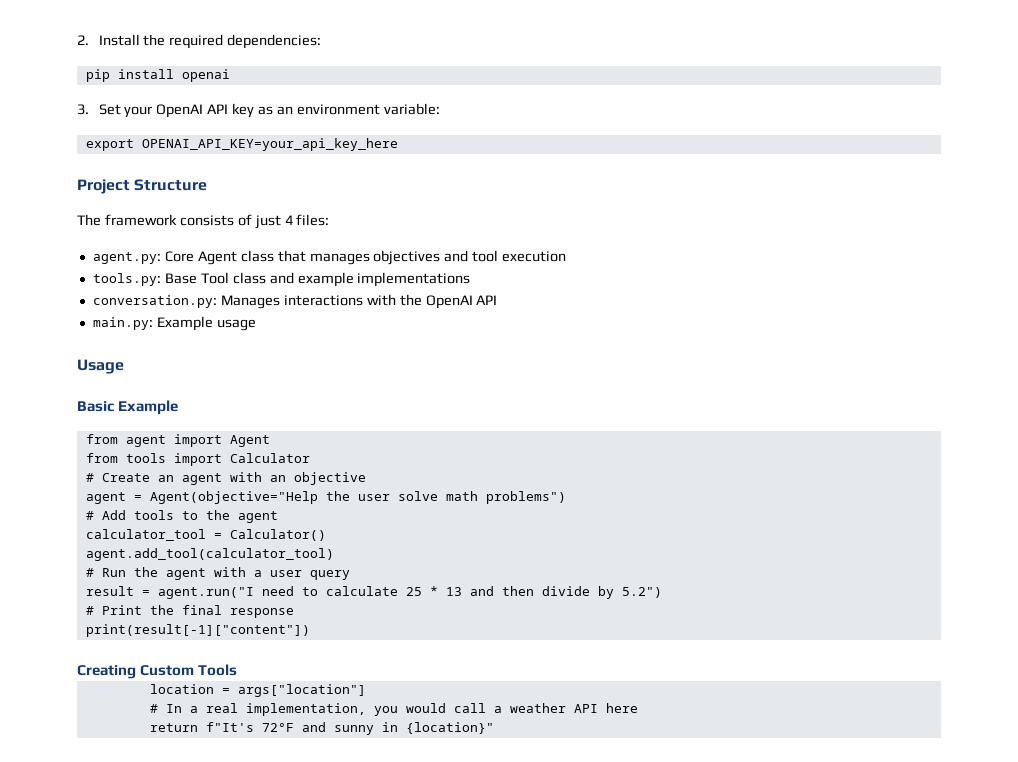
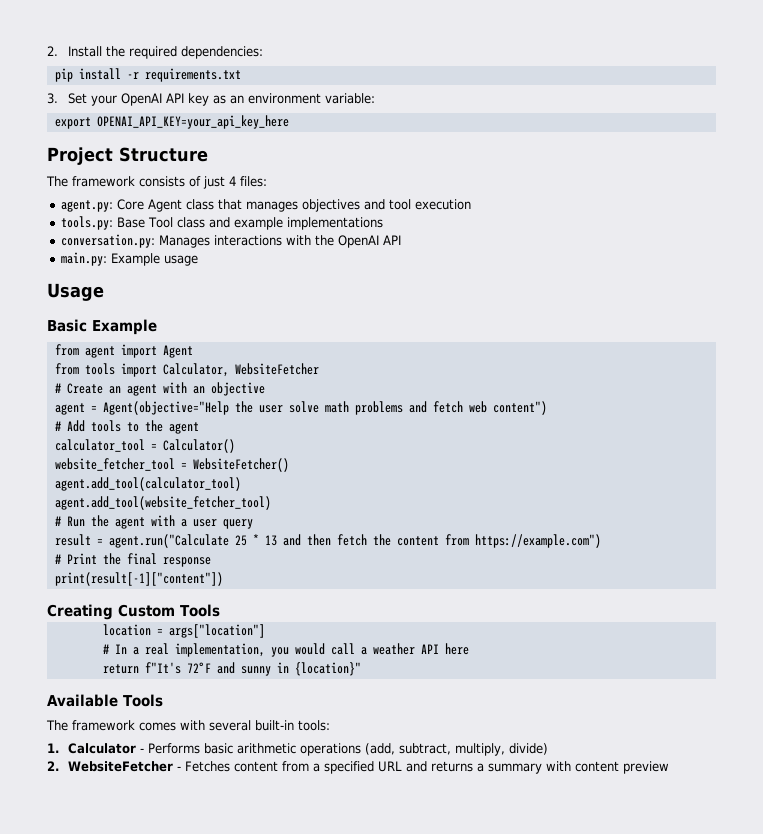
[181,69,230,82] openai -> [126,68,241,82] -r requirements.txt
[229,453,310,463] Calculator -> [162,363,319,377] Calculator, WebsiteFetcher
[485,491,566,504] problems") -> [354,401,547,415] problems and fetch web content")
(326, 535) none -> [54,458,289,472] // website_fetcher_tool = WebsiteFetcher()
(334, 554) none -> [54,496,271,510] // agent.add_tool(website_fetcher_tool)
[157,586,398,599] agent.run("I need to calculate -> [108,534,229,548] agent.run("Calculate
[541,586,662,599] divide by 5.2") -> [336,534,601,548] fetch the content from https://example.com")
(494, 728) none -> [47,694,163,707] [46,720,330,731] [47,743,548,756] [47,761,669,774] // Available Tools // The framework comes with several built-in tools: // 1. Calculator - Performs basic arithmetic operations (add, subtract, multiply, divide) // 2. WebsiteFetcher - Fetches content from a specified URL and returns a summary with content preview

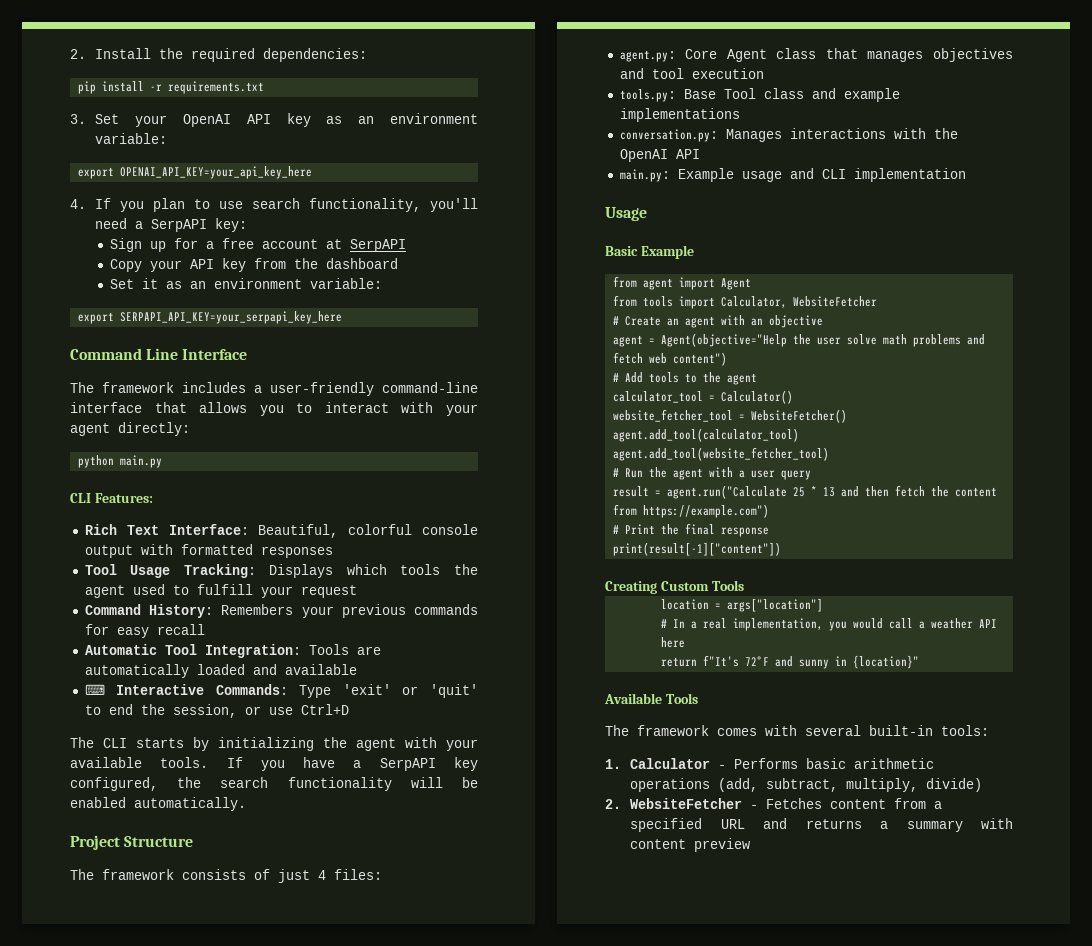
(289, 122) none -> [70,198,479,212] [95,218,248,232] [110,238,407,252] [110,258,399,272] [110,278,383,289] [78,311,343,324] [70,348,248,360] [70,382,478,396] [70,402,478,416] [70,422,190,436] [78,455,163,468] [70,493,153,503] [84,524,478,538] [84,544,333,558] [84,564,478,578] [84,584,357,598] [84,604,478,618] [84,624,205,638] [84,644,381,658] [84,664,357,678] [84,684,478,698] [84,704,349,718] [70,737,478,751] [70,757,478,771] [70,777,478,791] [70,797,246,811] // 4. If you plan to use search functionality, you'll need a SerpAPI key: // Sign up for a free account at SerpAPI // Copy your API key from the dashboard // Set it as an environment variable: // export SERPAPI_API_KEY=your_serpapi_key_here // Command Line Interface // The framework includes a user-friendly command-line interface that allows you to interact with your agent directly: // python main.py // CLI Features: // Rich Text Interface: Beautiful, colorful console output with formatted responses // Tool Usage Tracking: Displays which tools the agent used to fulfill your request // Command History: Remembers your previous commands for easy recall // Automatic Tool Integration: Tools are automatically loaded and available // ⌨ Interactive Commands: Type 'exit' or 'quit' to end the session, or use Ctrl+D // The CLI starts by initializing the agent with your available tools. If you have a SerpAPI key configured, the search functionality will be enabled automatically.
(199, 260) none -> [789,168,966,182] and CLI implementation

